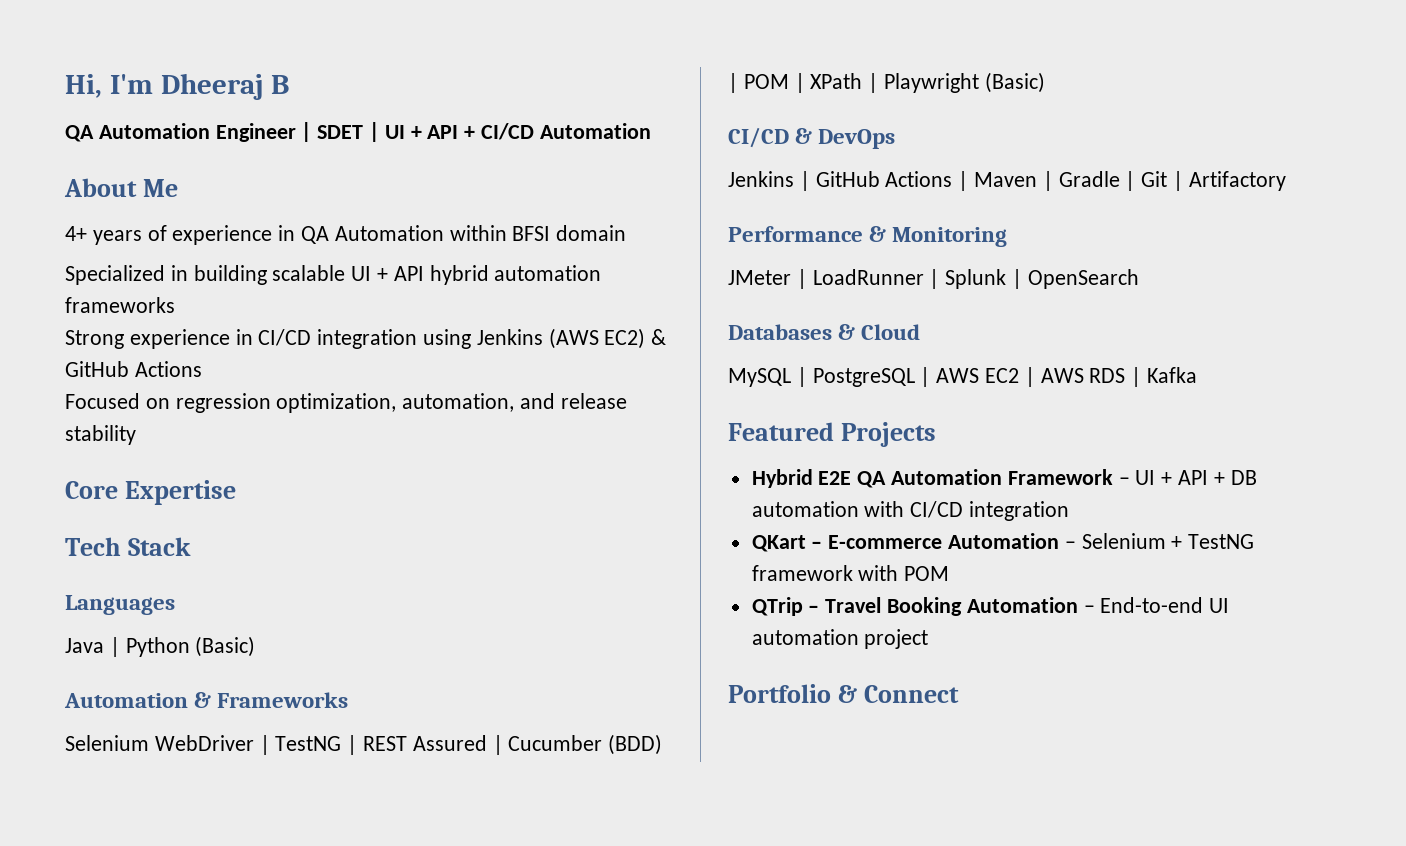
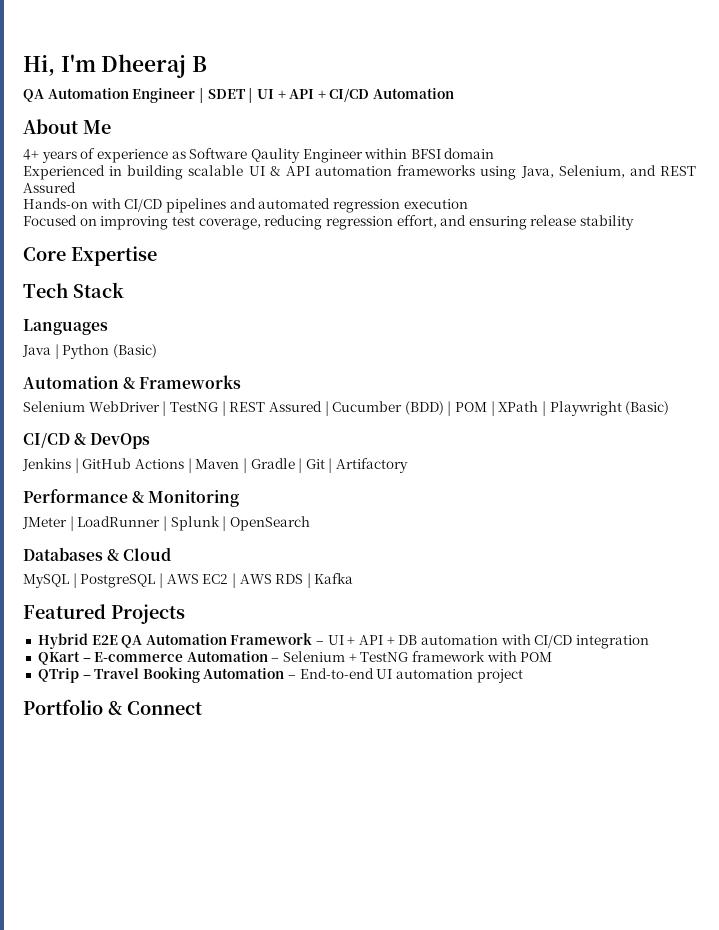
[278,225,444,244] in QA Automation -> [171,148,363,163] as Software Qaulity Engineer
[65,265,165,285] Specialized -> [23,165,105,180] Experienced
[377,265,489,285] + API hybrid -> [269,166,310,176] & API
[65,328,667,349] [65,361,202,377] [65,393,556,413] // Strong experience in CI/CD integration using Jenkins (AWS EC2) & GitHub Actions // Focused on regression optimization, automation, and -> [480,165,696,180] [23,182,76,193] [23,198,468,213] [23,215,527,230] using Java, Selenium, and REST Assured // Hands-on with CI/CD pipelines and automated regression execution // Focused on improving test coverage, reducing regression effort, and ensuring

